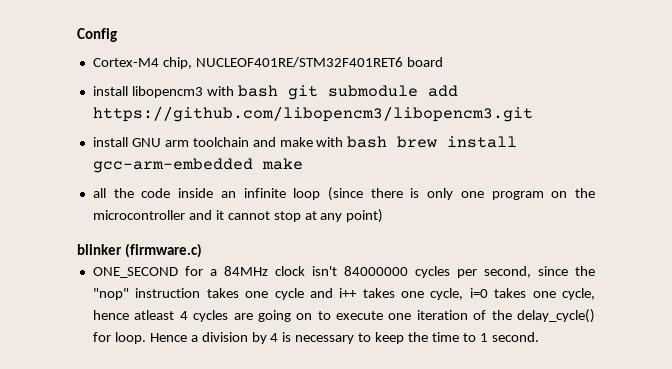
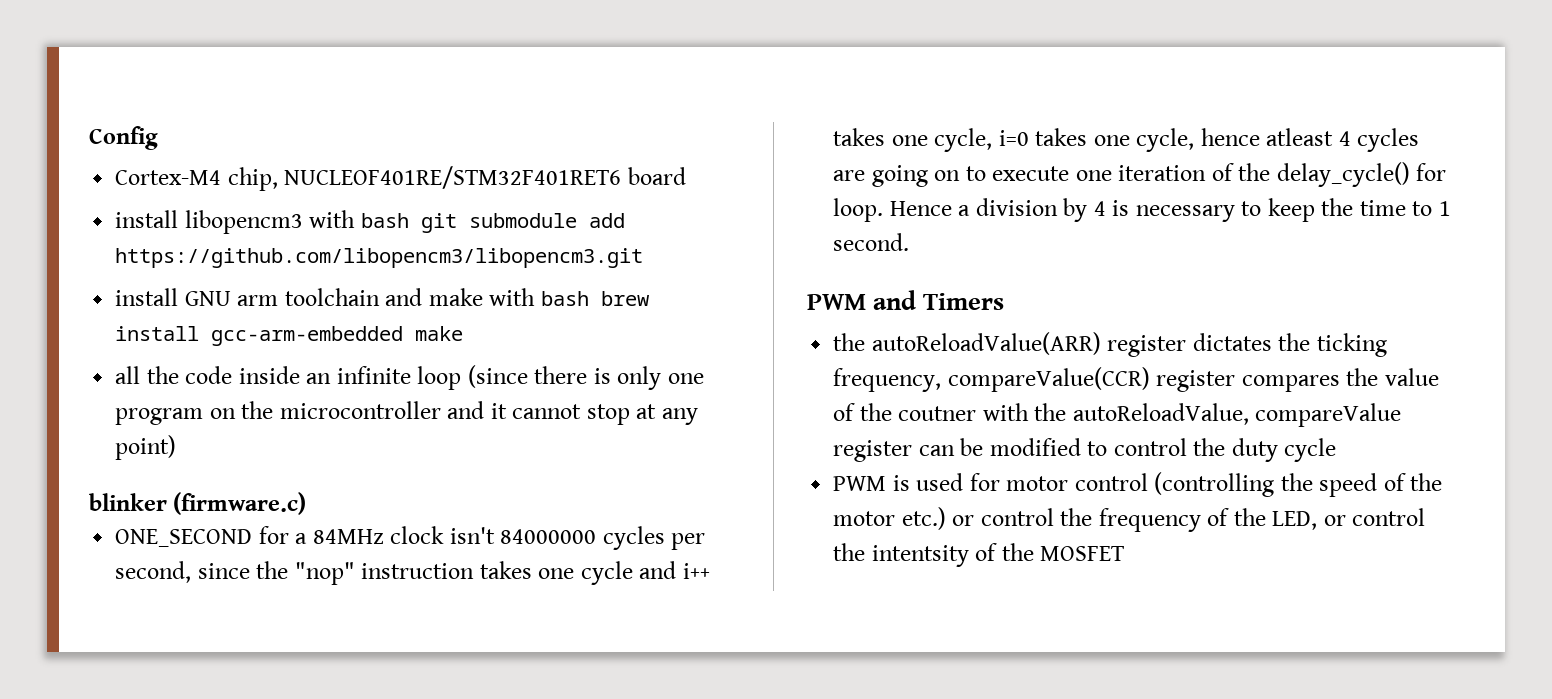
(539, 337) none -> [807,290,1005,310] [833,332,1387,357] [833,367,1439,392] [833,403,1402,427] [833,438,1337,462] [833,472,1443,497] [833,507,1426,532] [833,543,1125,567] // PWM and Timers // the autoReloadValue(ARR) register dictates the ticking frequency, compareValue(CCR) register compares the value of the coutner with the autoReloadValue, compareValue register can be modified to control the duty cycle // PWM is used for motor control (controlling the speed of the motor etc.) or control the frequency of the LED, or control the intentsity of the MOSFET

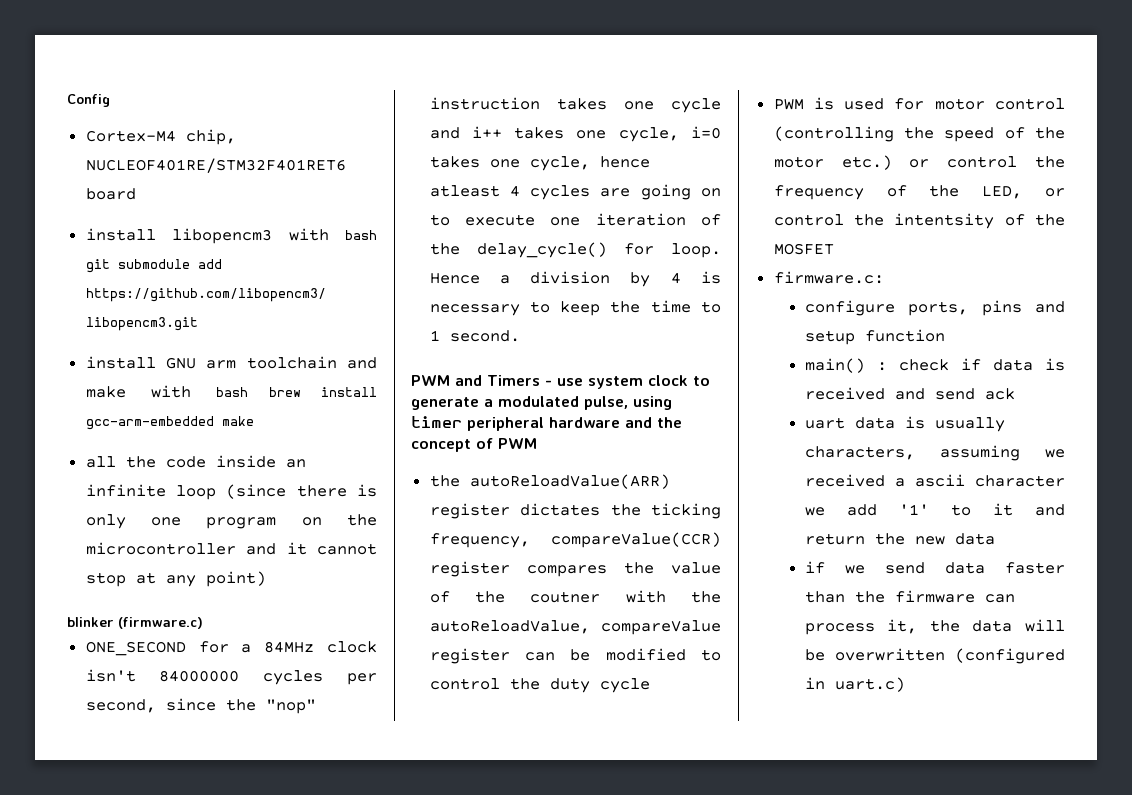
(1005, 301) none -> [545,375,710,389] [411,396,672,410] [411,416,682,431] [411,438,537,452] - use system clock to generate a modulated pulse, using timer peripheral hardware and the concept of PWM
(1125, 553) none -> [773,271,884,284] [804,300,1065,316] [804,329,945,345] [804,358,1065,373] [804,387,1015,400] [804,416,1005,432] [804,445,1065,461] [804,474,1065,487] [804,503,1065,516] [804,533,995,545] [804,561,1065,574] [804,590,1015,603] [804,619,1065,635] [804,648,1065,664] [804,677,905,692] // firmware.c: // configure ports, pins and setup function // main() : check if data is received and send ack // uart data is usually characters, assuming we received a ascii character we add '1' to it and return the new data // if we send data faster than the firmware can process it, the data will be overwritten (configured in uart.c)

